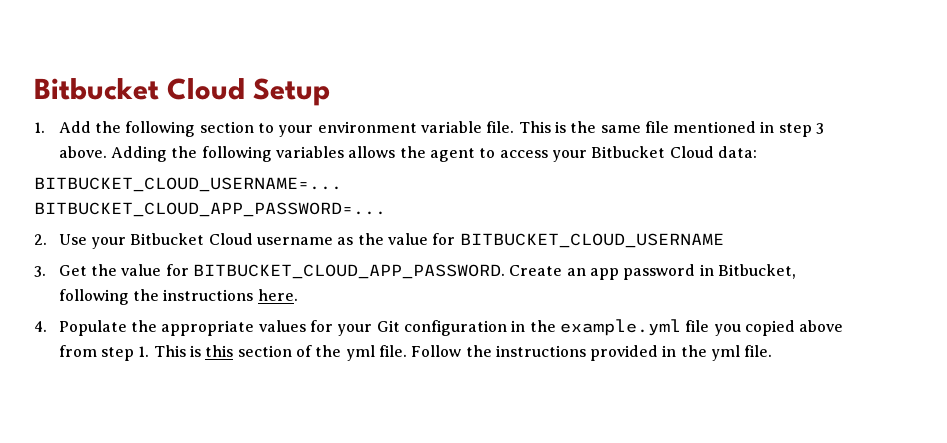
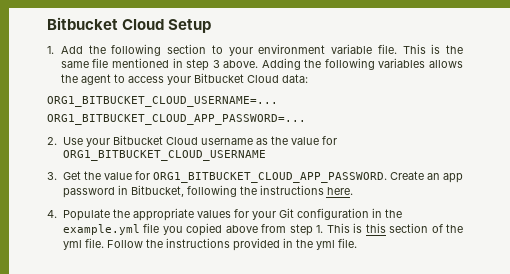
[34,177,342,192] [34,202,386,217] BITBUCKET_CLOUD_USERNAME=... // BITBUCKET_CLOUD_APP_PASSWORD=... -> [47,96,278,107] [47,114,306,125] ORG1_BITBUCKET_CLOUD_USERNAME=... // ORG1_BITBUCKET_CLOUD_APP_PASSWORD=...
[459,233,724,248] BITBUCKET_CLOUD_USERNAME -> [62,150,266,161] ORG1_BITBUCKET_CLOUD_USERNAME
[192,264,505,279] BITBUCKET_CLOUD_APP_PASSWORD. -> [152,172,387,183] ORG1_BITBUCKET_CLOUD_APP_PASSWORD.

